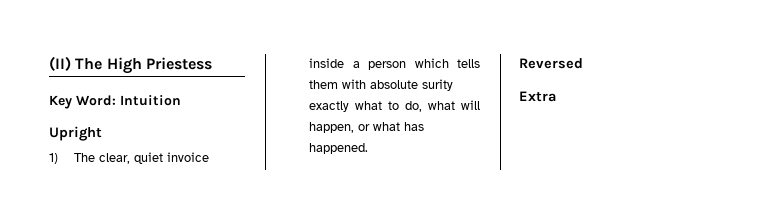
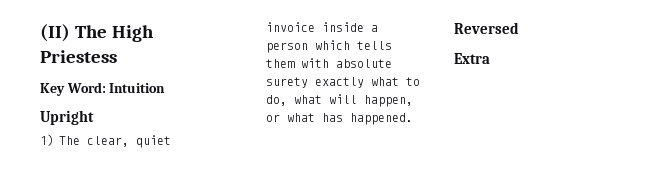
[422,79,454,91] surity -> [266,77,308,88] surety

